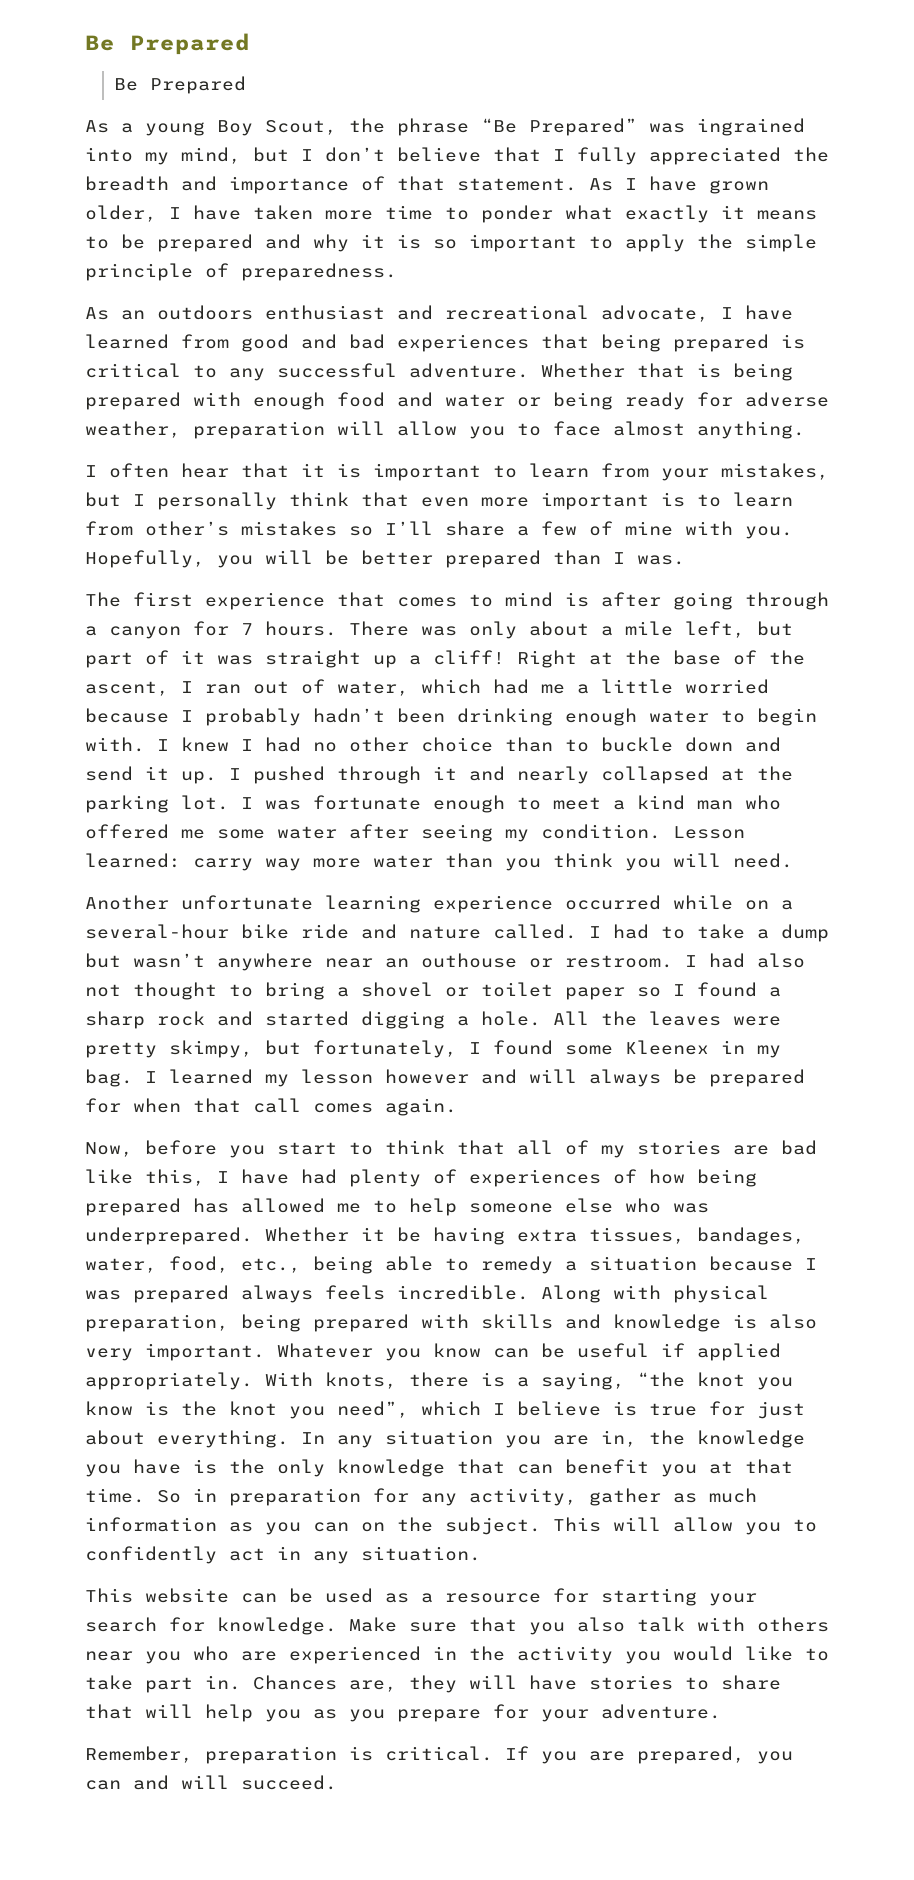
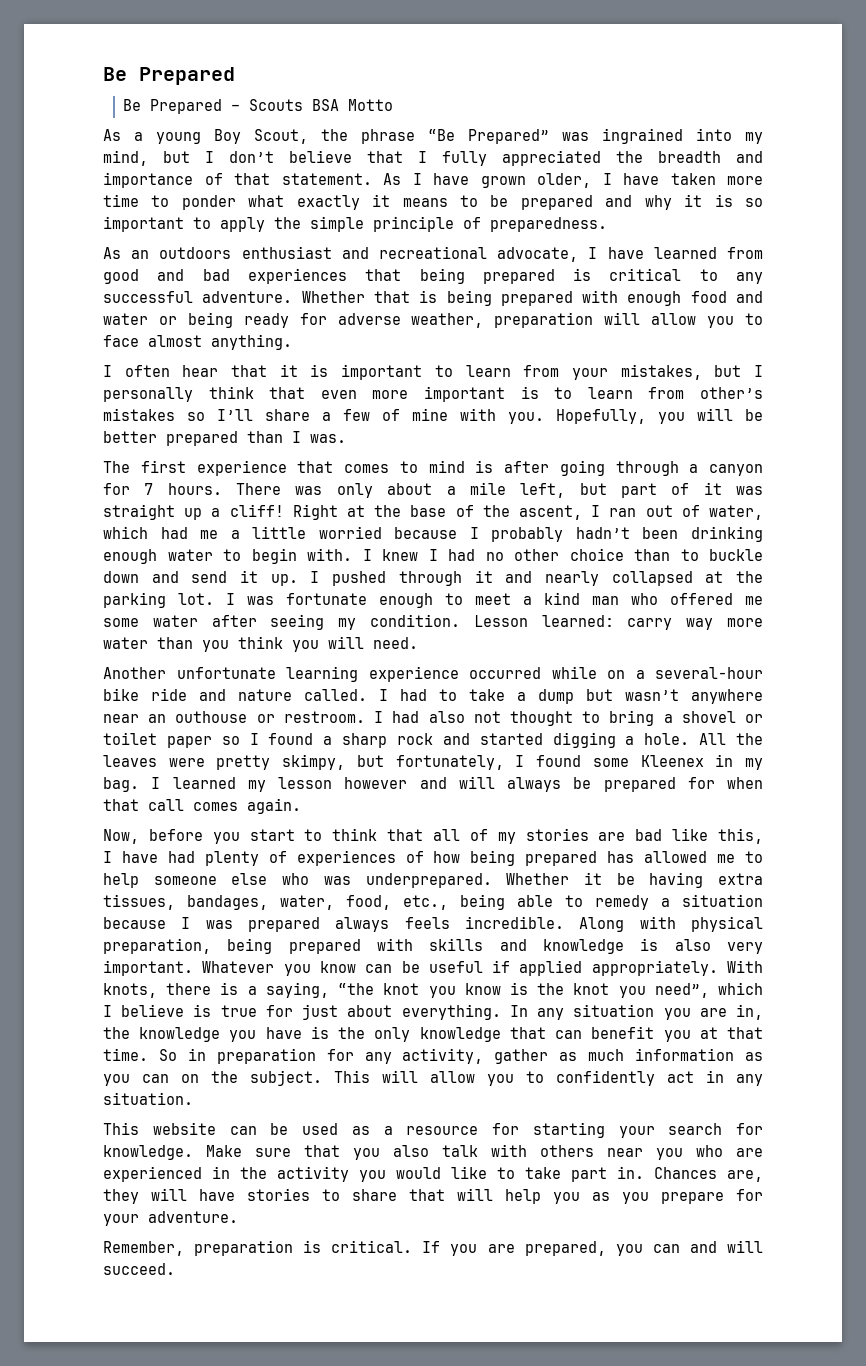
(246, 85) none -> [231,99,394,111] – Scouts BSA Motto

